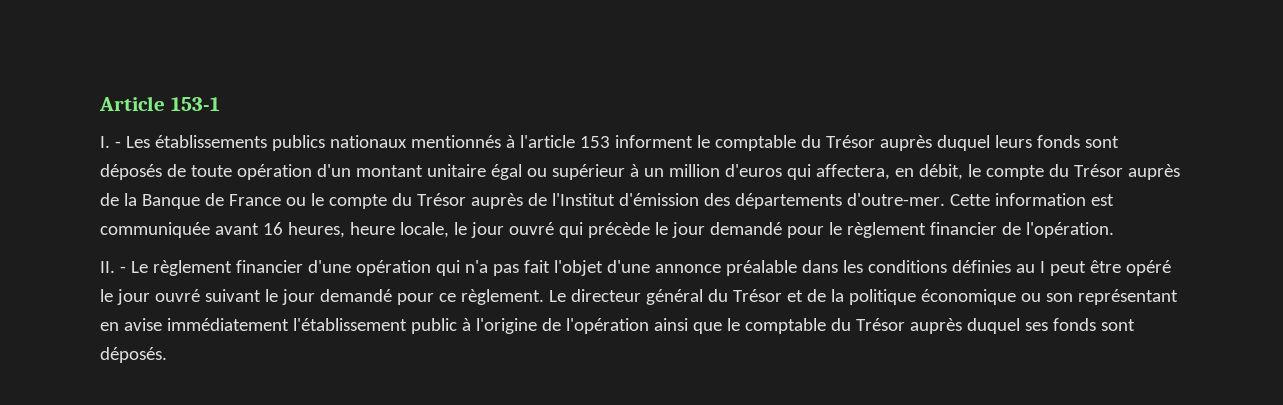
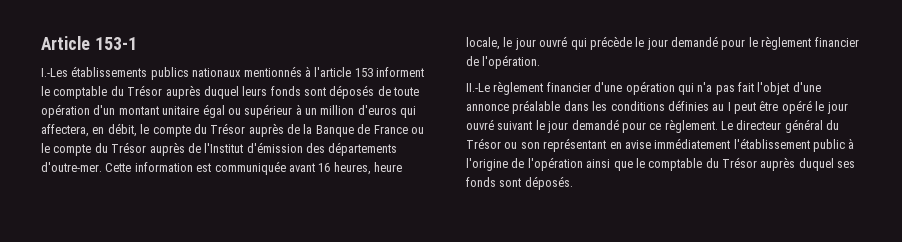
[100,136,150,148] I. - Les -> [41,68,68,77] I.-Les
[100,261,148,273] II. - Le -> [466,83,490,92] II.-Le
[786,289,1016,305] et de la politique économique -> (501, 143) none

